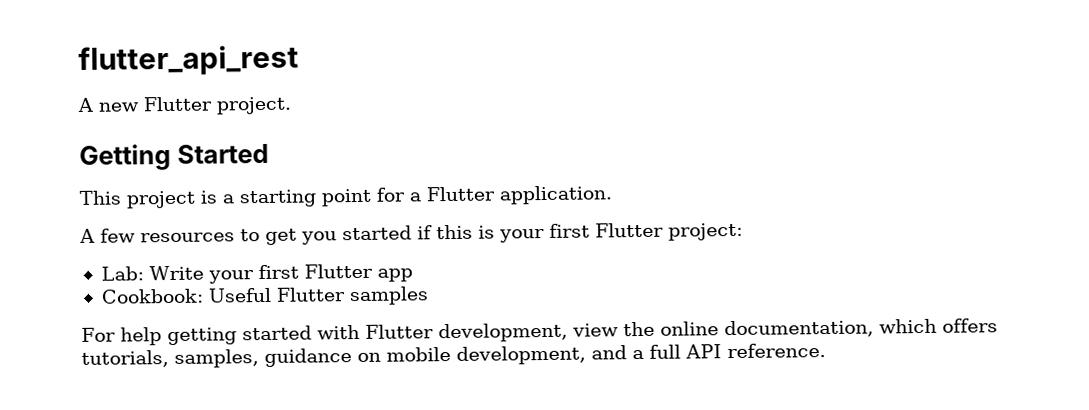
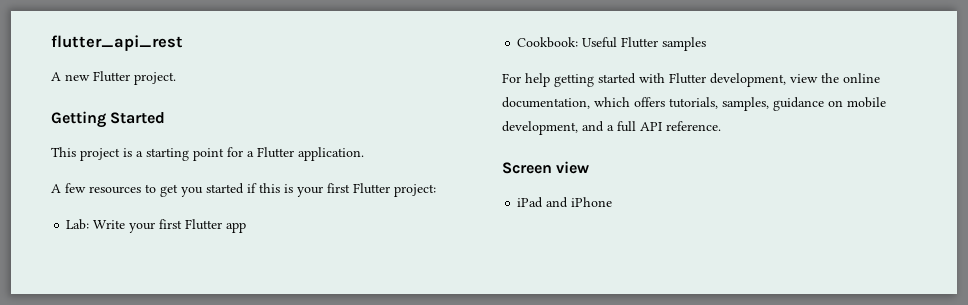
(826, 351) none -> [502,161,590,174] [517,197,613,208] // Screen view // iPad and iPhone

